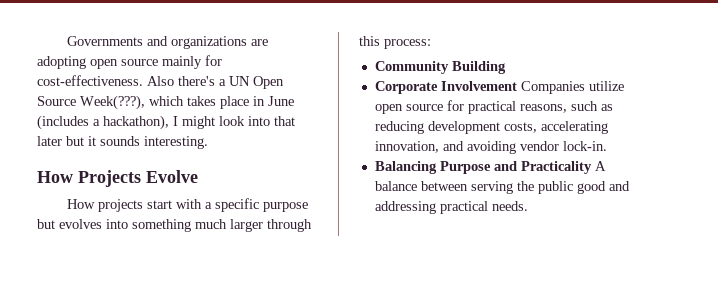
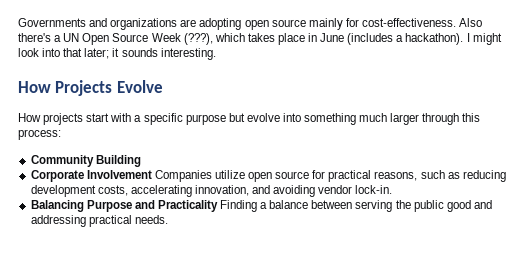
[80,95,145,110] Week(???), -> [151,33,213,45] Week (???),
[103,115,169,130] hackathon), -> [405,33,464,45] hackathon).
[37,136,84,146] later but -> [84,48,110,59] later;
[59,219,102,229] evolves -> [246,113,280,122] evolve
[594,161,606,171] A -> [220,200,268,212] Finding a

